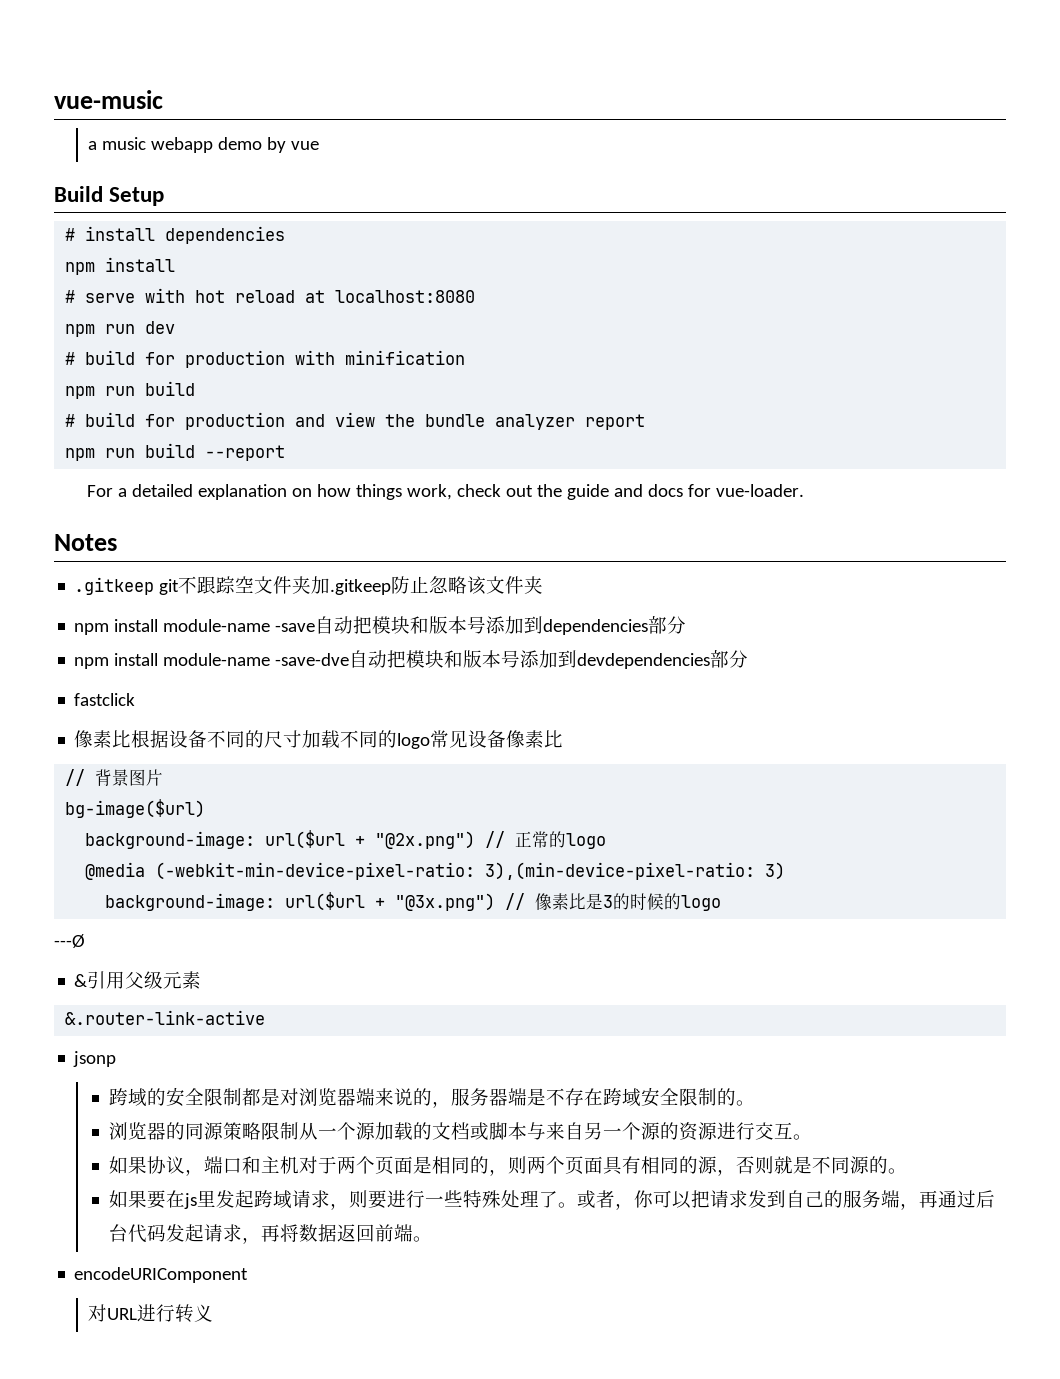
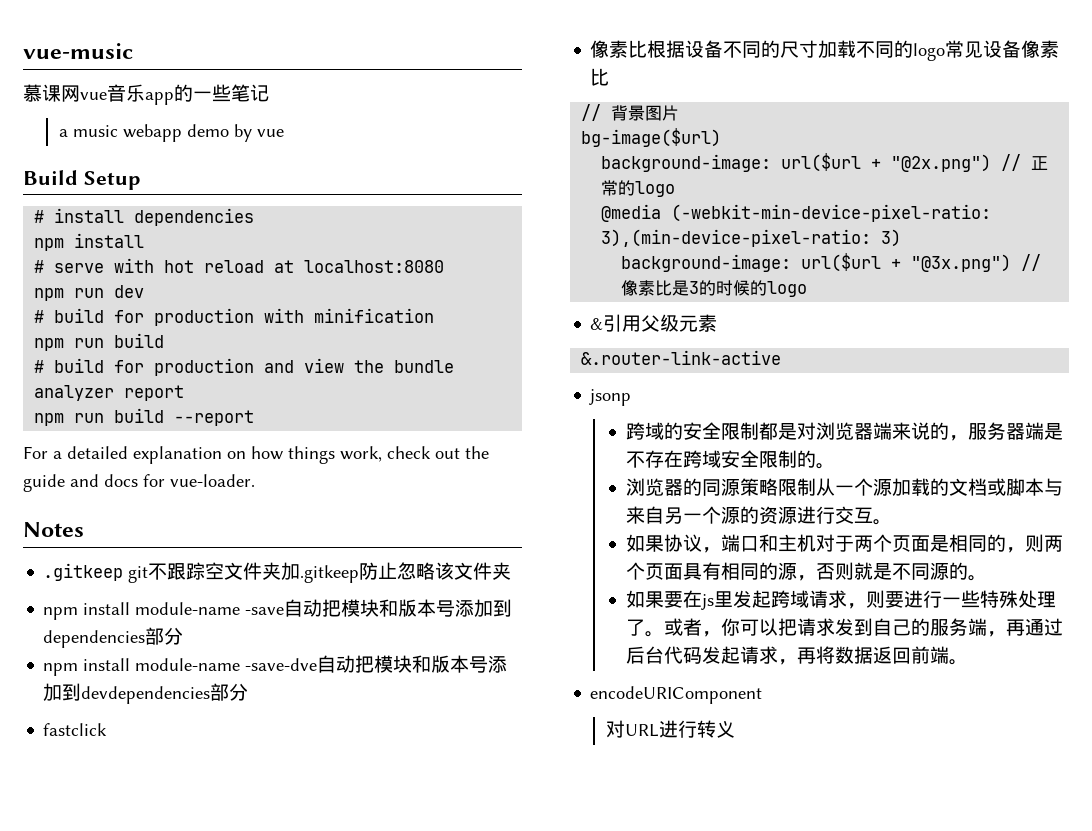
(163, 99) none -> [23,84,269,105] // 慕课网vue音乐app的一些笔记
[54,934,85,948] // ---Ø -> (808, 289) none

